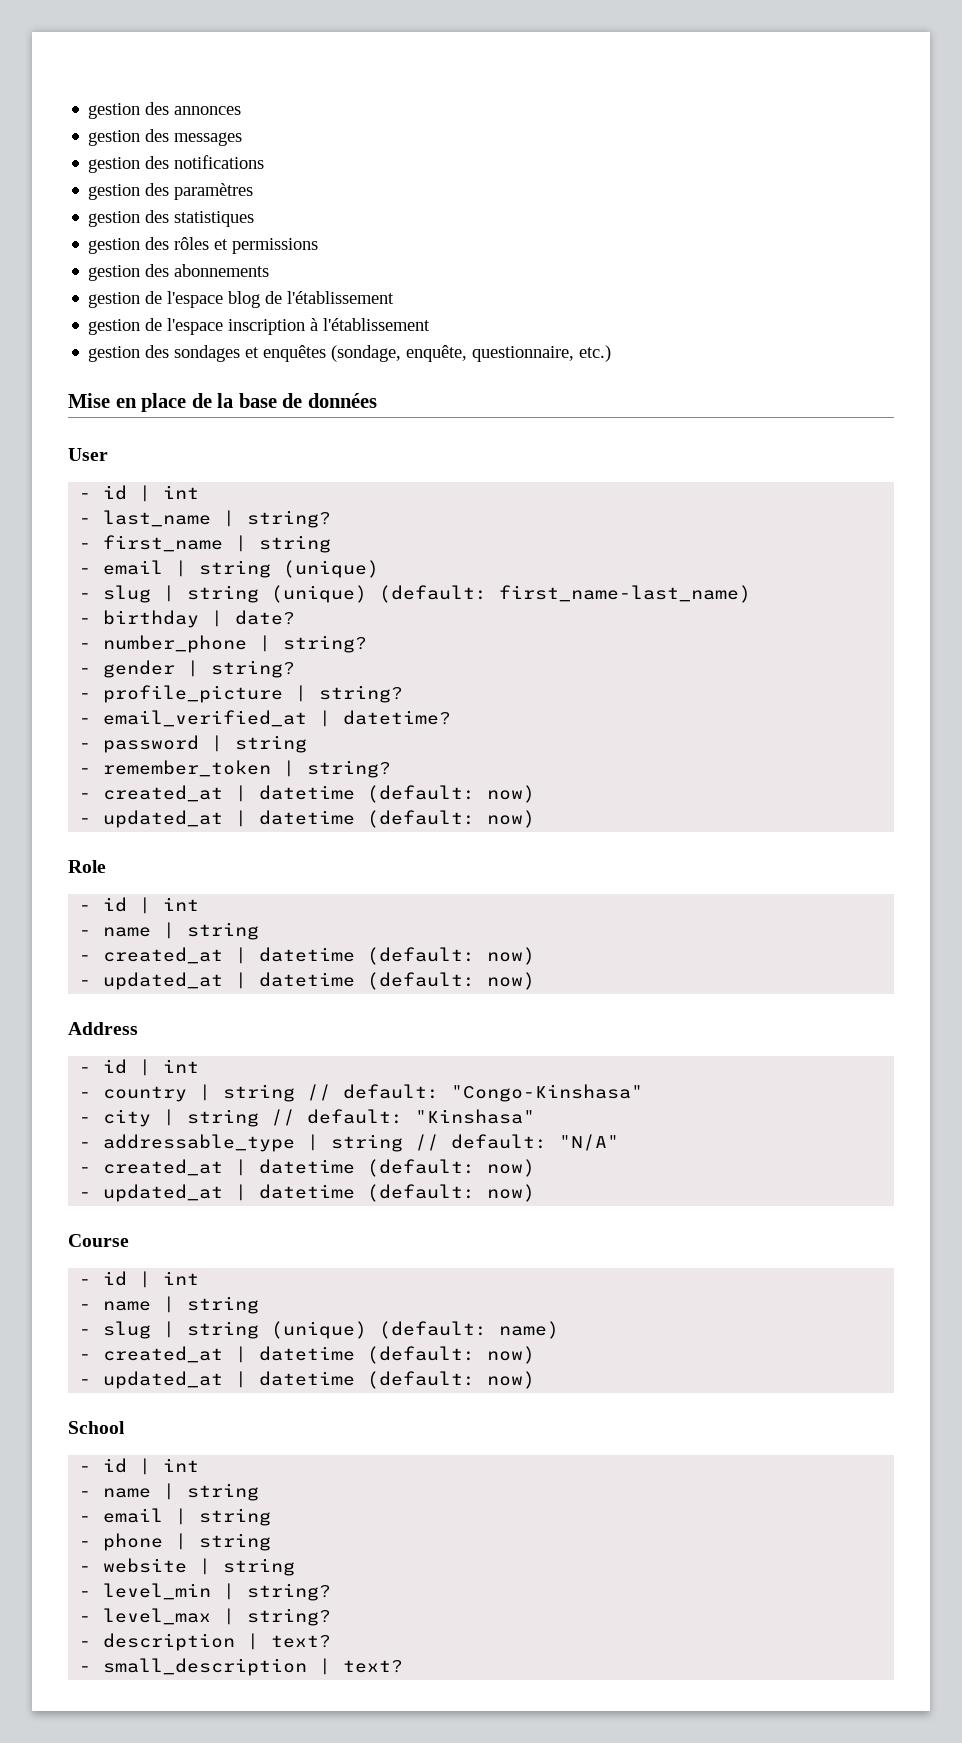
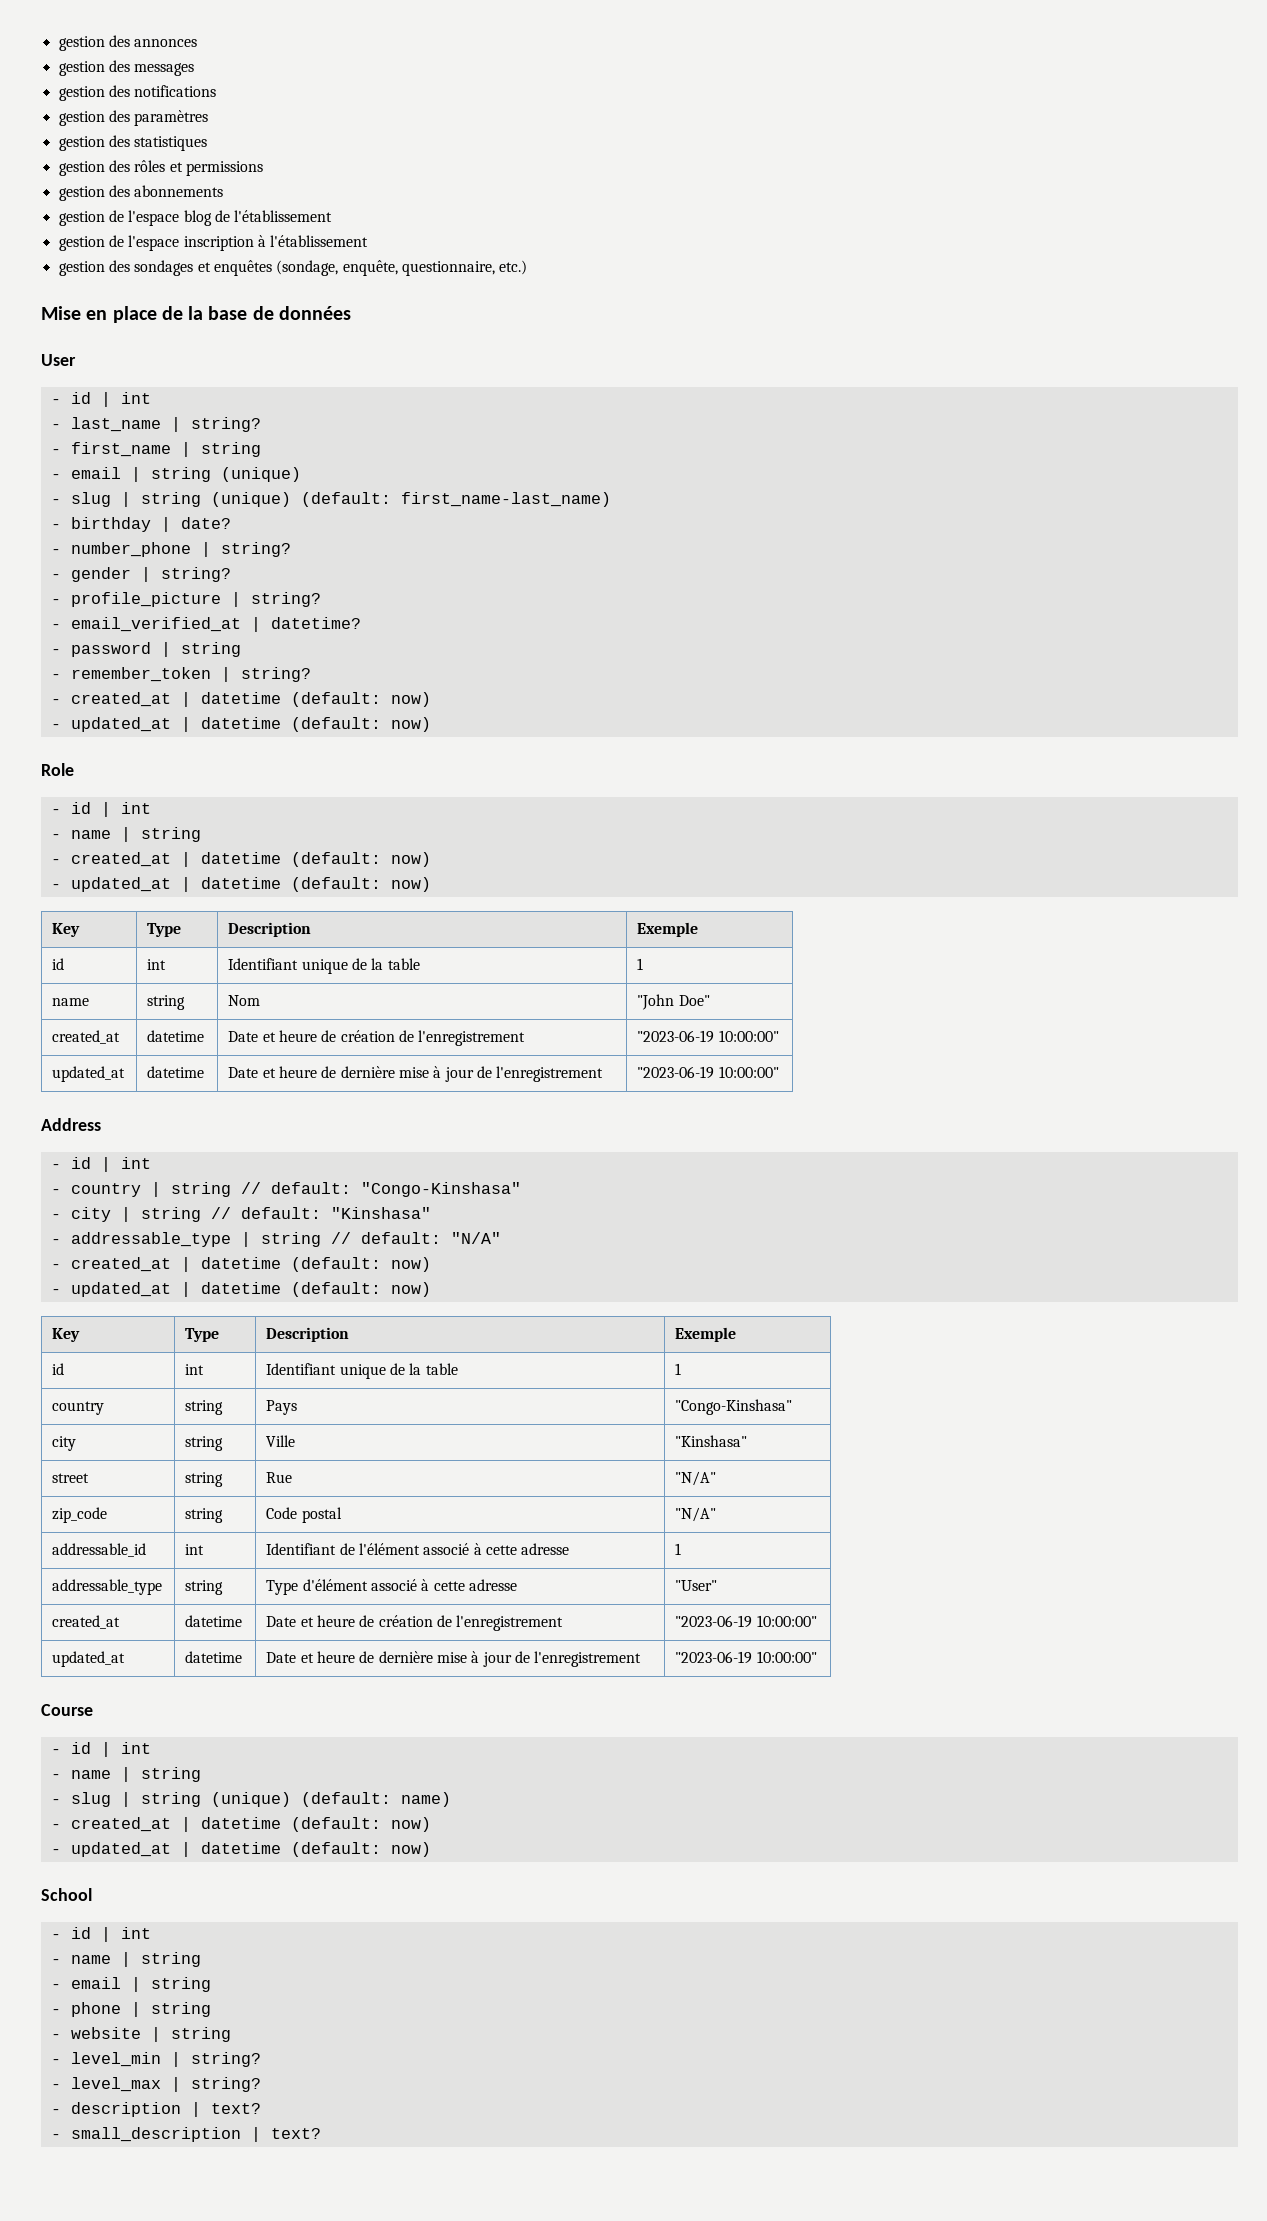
(536, 981) none -> [52,923,81,937] [147,923,182,937] [228,922,312,937] [637,922,699,937] [52,958,65,970] [147,959,167,970] [228,958,420,974] [637,958,644,970] [52,998,90,1006] [147,995,186,1010] [228,995,261,1006] [637,994,710,1010] [52,1030,121,1044] [147,1030,205,1042] [228,1030,526,1046] [637,1030,779,1043] [52,1066,126,1082] [147,1066,205,1078] [228,1066,604,1082] [637,1066,779,1079] // Key | Type | Description | Exemple // id | int | Identifiant unique de la table | 1 // name | string | Nom | "John Doe" // created_at | datetime | Date et heure de création de l'enregistrement | "2023-06-19 10:00:00" // updated_at | datetime | Date et heure de dernière mise à jour de l'enregistrement | "2023-06-19 10:00:00"
(536, 1193) none -> [52,1328,81,1342] [185,1328,220,1342] [266,1327,350,1342] [675,1327,737,1342] [52,1363,65,1375] [185,1364,205,1375] [266,1363,458,1379] [675,1363,682,1375] [52,1401,105,1415] [185,1400,224,1415] [266,1400,298,1415] [675,1399,793,1415] [52,1436,77,1451] [185,1436,224,1451] [266,1435,296,1447] [675,1435,748,1447] [52,1473,90,1483] [185,1472,224,1487] [266,1472,293,1483] [675,1471,717,1486] [52,1507,108,1523] [185,1508,224,1523] [266,1507,342,1523] [675,1507,717,1522] [52,1543,147,1557] [185,1544,205,1555] [266,1543,570,1555] [675,1543,682,1555] [52,1579,163,1595] [185,1580,224,1595] [266,1579,517,1595] [675,1580,718,1591] [52,1615,121,1629] [185,1615,243,1627] [266,1615,564,1631] [675,1615,817,1628] [52,1651,126,1667] [185,1651,243,1663] [266,1651,642,1667] [675,1651,817,1664] // Key | Type | Description | Exemple // id | int | Identifiant unique de la table | 1 // country | string | Pays | "Congo-Kinshasa" // city | string | Ville | "Kinshasa" // street | string | Rue | "N/A" // zip_code | string | Code postal | "N/A" // addressable_id | int | Identifiant de l'élément associé à cette adresse | 1 // addressable_type | string | Type d'élément associé à cette adresse | "User" // created_at | datetime | Date et heure de création de l'enregistrement | "2023-06-19 10:00:00" // updated_at | datetime | Date et heure de dernière mise à jour de l'enregistrement | "2023-06-19 10:00:00"

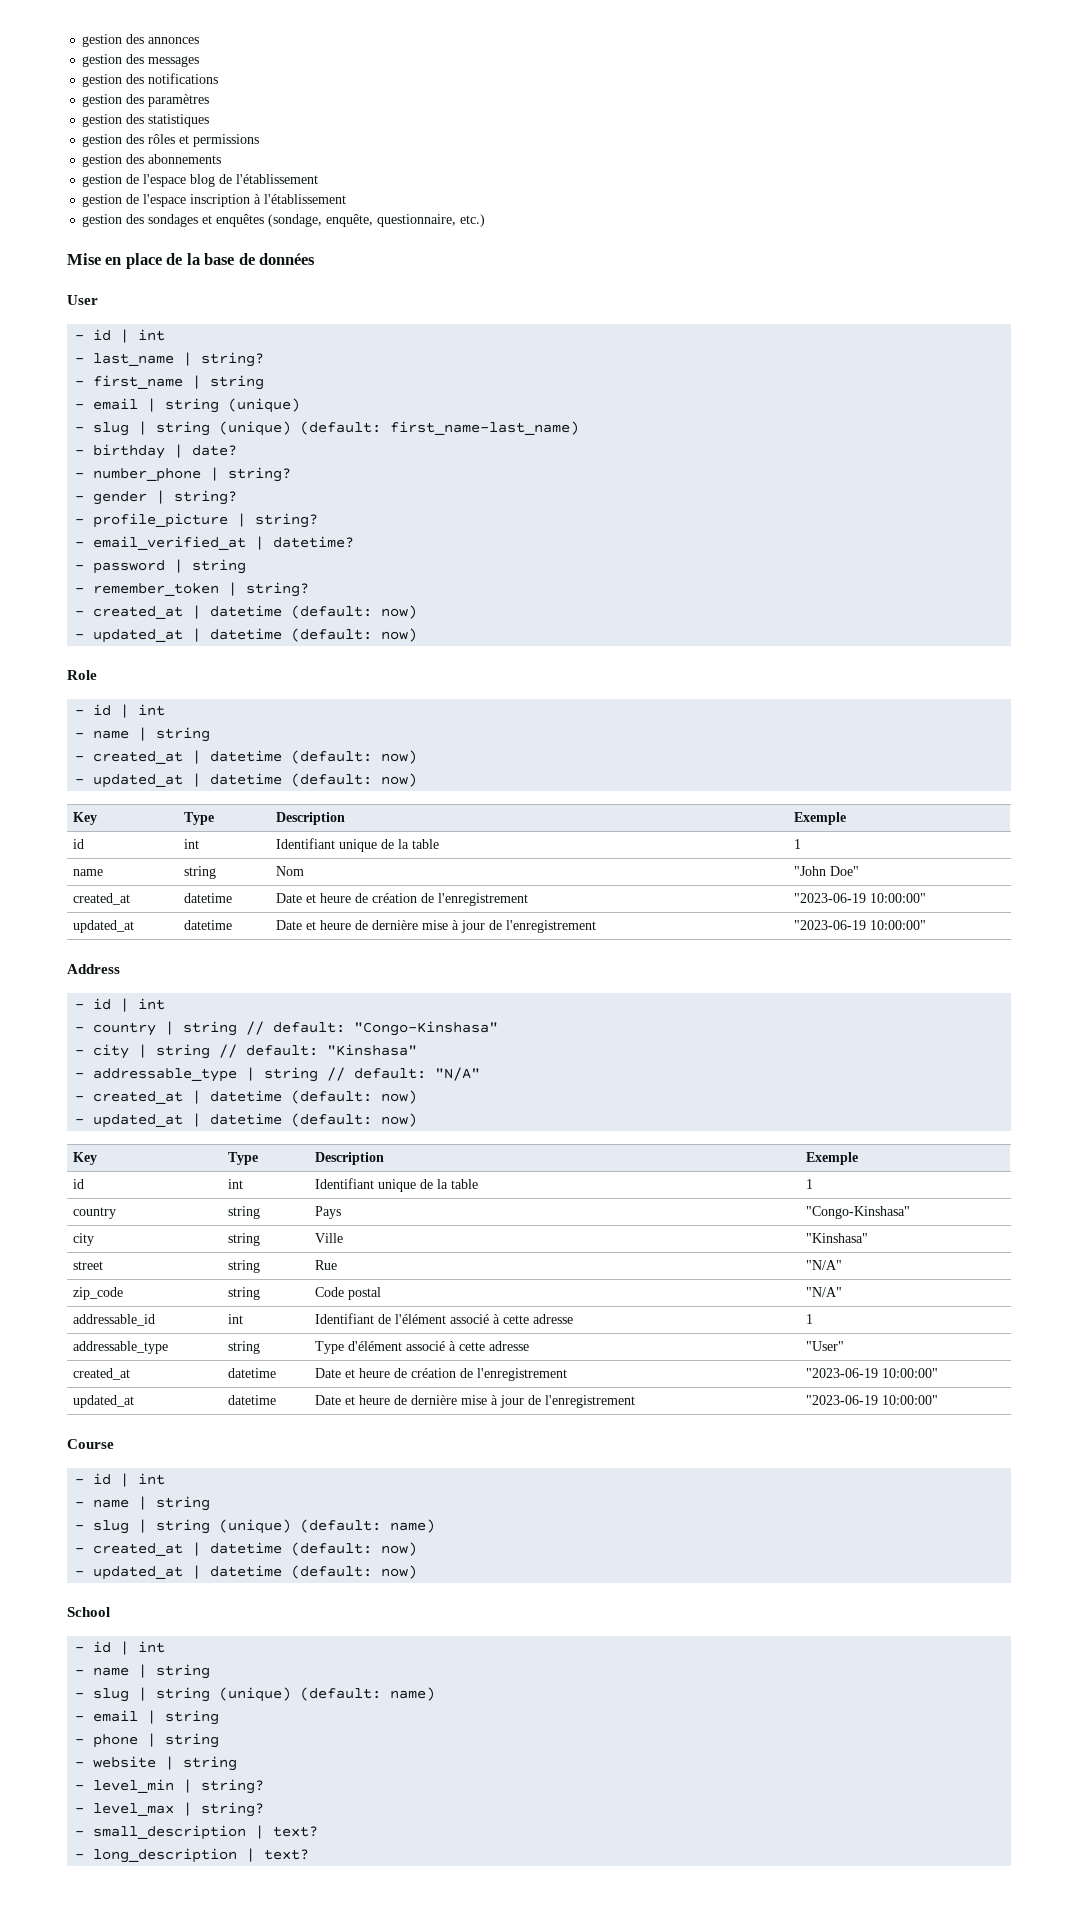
(201, 1959) none -> [75,1687,436,1702] // - slug | string (unique) (default: name)
[70,2102,181,2117] description -> [93,1825,247,1840] small_description
[70,2127,241,2142] small_description -> [93,1848,238,1863] long_description

